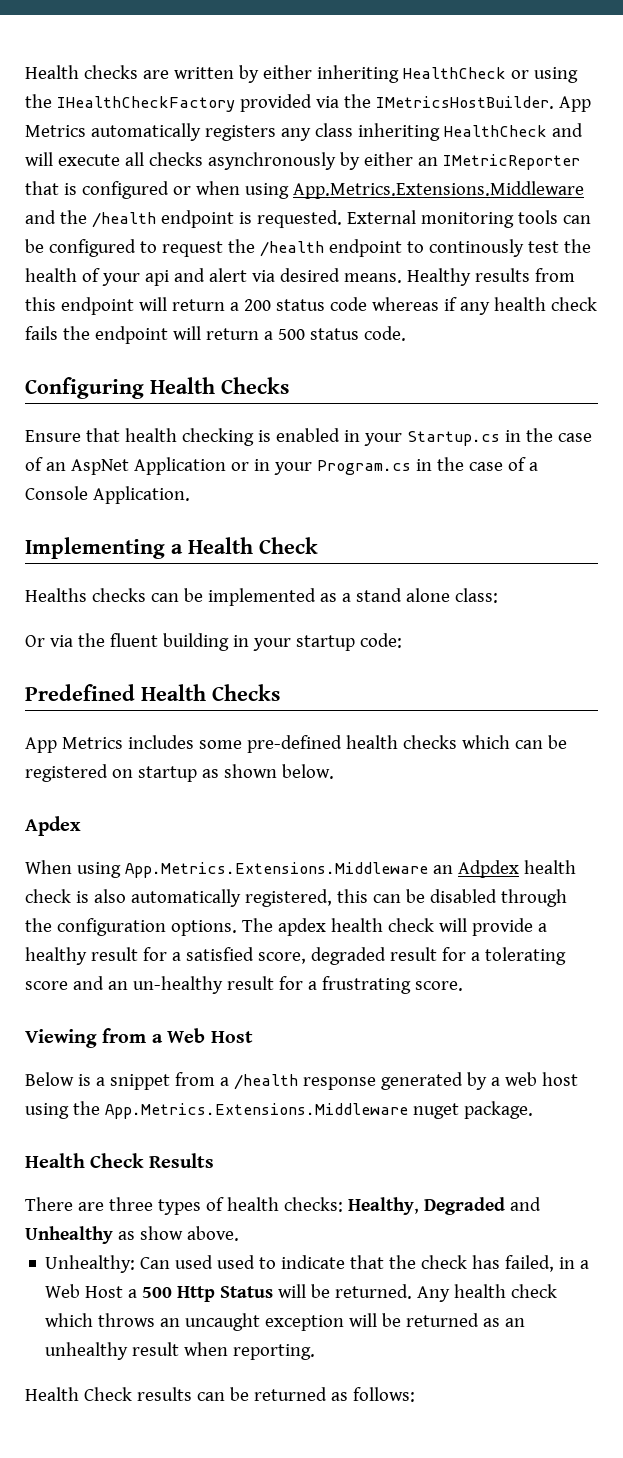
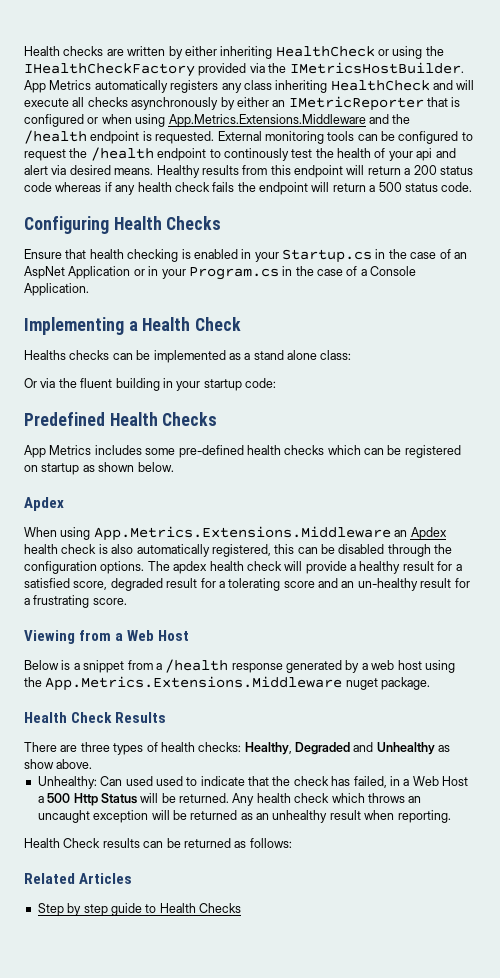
[457,860,519,878] Adpdex -> [410,527,447,540] Apdex
(415, 1394) none -> [24,873,133,884] [37,903,241,916] // Related Articles // Step by step guide to Health Checks

